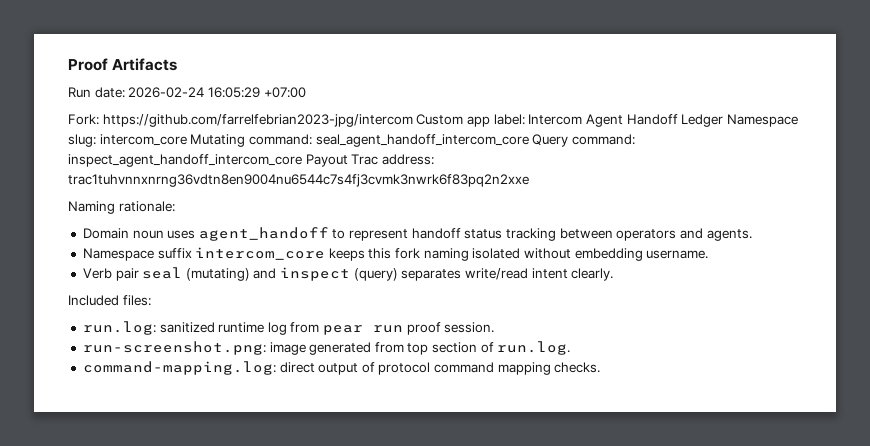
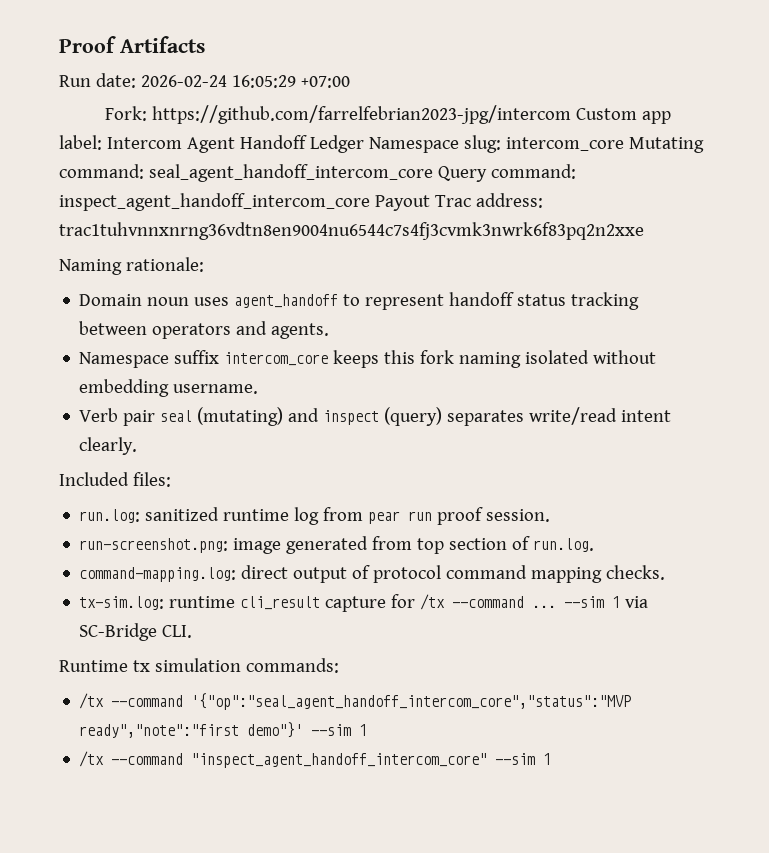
(601, 367) none -> [79,594,649,612] [79,623,193,641] [59,658,339,673] [79,693,632,710] [79,722,368,738] [79,751,552,768] // tx-sim.log: runtime cli_result capture for /tx --command ... --sim 1 via SC-Bridge CLI. // Runtime tx simulation commands: // /tx --command '{"op":"seal_agent_handoff_intercom_core","status":"MVP ready","note":"first demo"}' --sim 1 // /tx --command "inspect_agent_handoff_intercom_core" --sim 1

